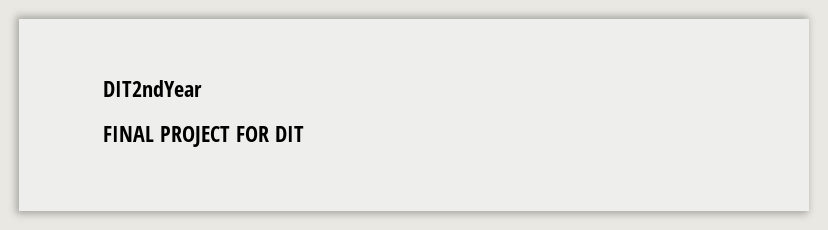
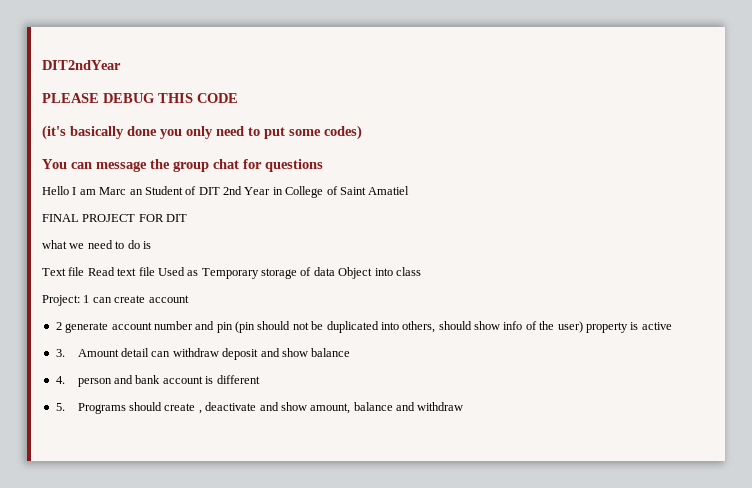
[103,126,304,147] FINAL PROJECT FOR DIT -> [42,93,238,103] [42,125,362,140] [42,159,323,172] [42,186,410,198] [42,214,188,222] [42,240,151,249] [42,267,421,279] [42,295,189,306] [55,321,672,333] [55,348,351,360] [55,375,260,387] [55,402,464,414] PLEASE DEBUG THIS CODE // (it's basically done you only need to put some codes) // You can message the group chat for questions // Hello I am Marc an Student of DIT 2nd Year in College of Saint Amatiel // FINAL PROJECT FOR DIT // what we need to do is // Text file Read text file Used as Temporary storage of data Object into class // Project: 1 can create account // 2 generate account number and pin (pin should not be duplicated into others, should show info of the user) property is active // 3. Amount detail can withdraw deposit and show balance // 4. person and bank account is different // 5. Programs should create , deactivate and show amount, balance and withdraw

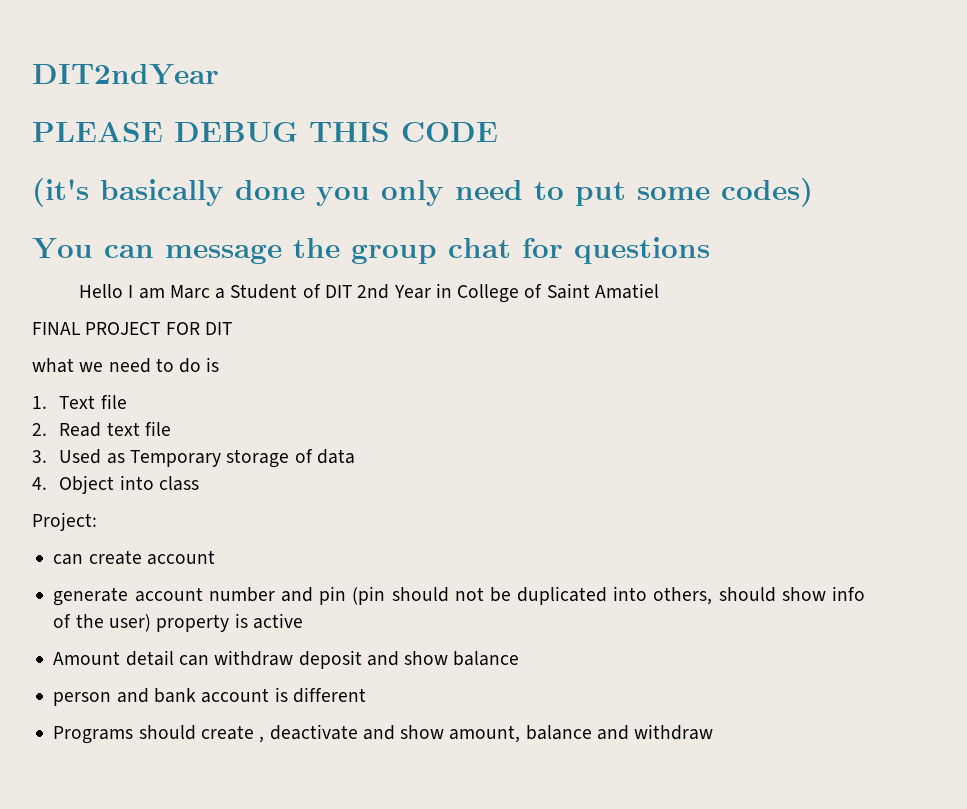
[129,189,143,195] an -> [215,288,226,299] a
(151, 245) none -> [32,396,47,409] 1.
(85, 271) none -> [32,423,47,436] // 2.
(155, 271) none -> [32,450,47,463] // 3.
(335, 271) none -> [32,477,47,490] // 4.
[83,295,90,303] 1 -> (97, 521) //
[55,322,62,330] 2 -> (215, 557) none
[55,349,65,357] 3. -> (303, 621) none
[55,376,65,384] 4. -> (520, 658) none
[55,403,65,411] 5. -> (366, 695) none

